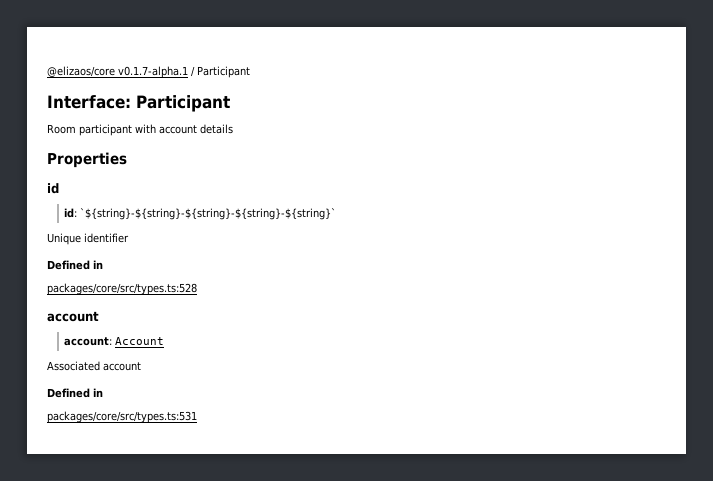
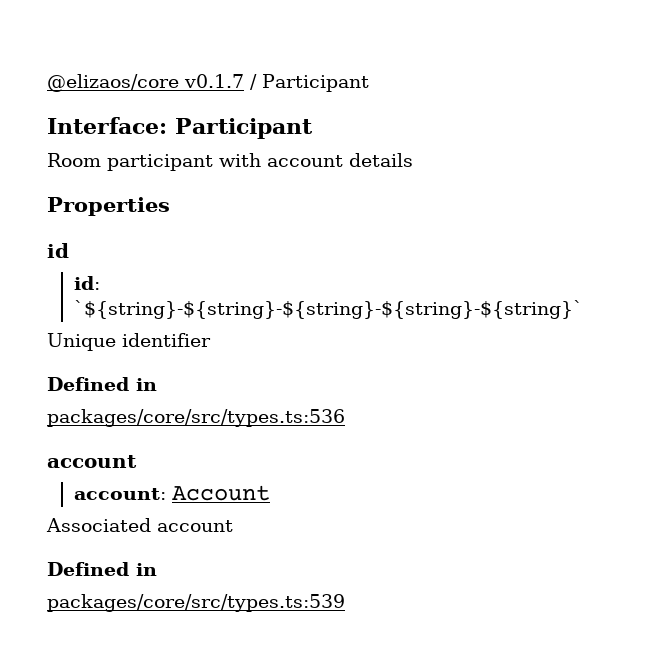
[118,66,188,78] v0.1.7-alpha.1 -> [184,74,244,88] v0.1.7
[47,283,197,295] packages/core/src/types.ts:528 -> [47,409,345,427] packages/core/src/types.ts:536
[47,411,197,423] packages/core/src/types.ts:531 -> [47,594,345,612] packages/core/src/types.ts:539

